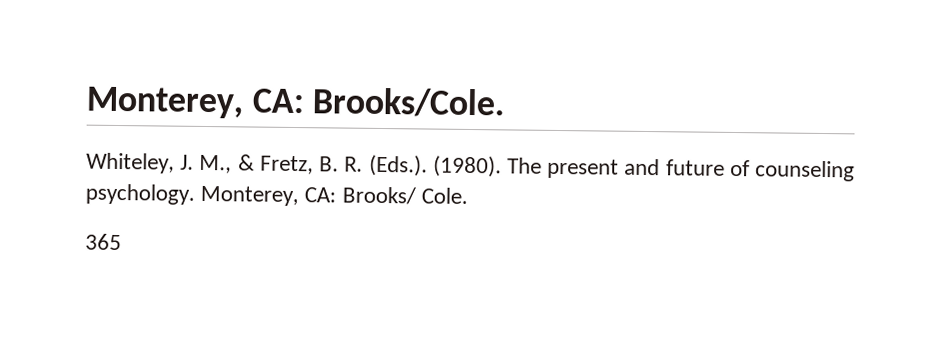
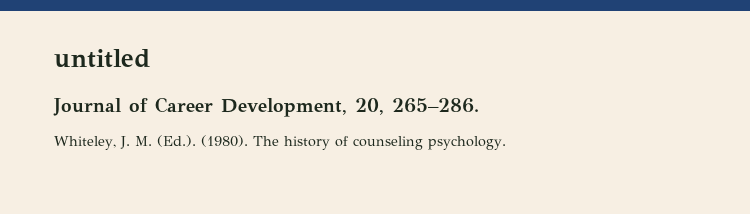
[86,86,507,119] [86,152,855,182] [85,183,468,207] [85,233,122,251] Monterey, CA: Brooks/Cole. // Whiteley, J. M., & Fretz, B. R. (Eds.). (1980). The present and future of counseling psychology. Monterey, CA: Brooks/ Cole. // 365 -> [54,49,150,68] [53,97,479,117] [54,135,506,150] untitled // Journal of Career Development, 20, 265–286. // Whiteley, J. M. (Ed.). (1980). The history of counseling psychology.

